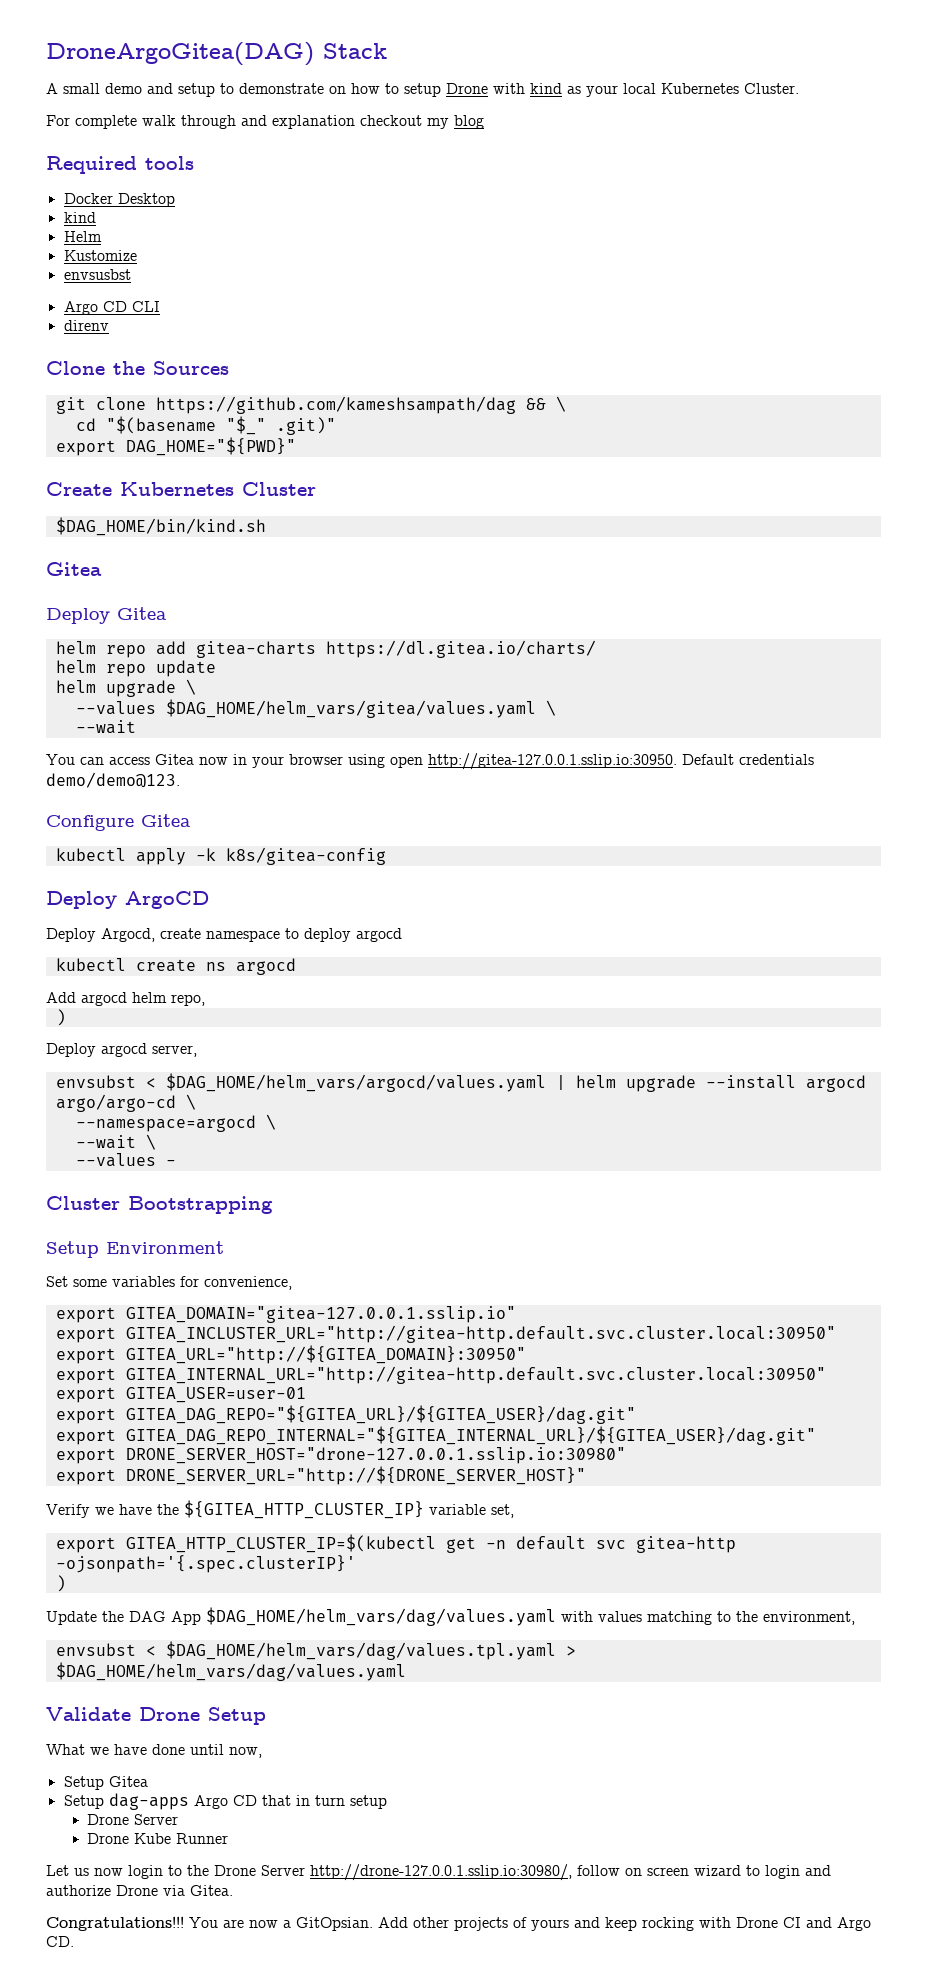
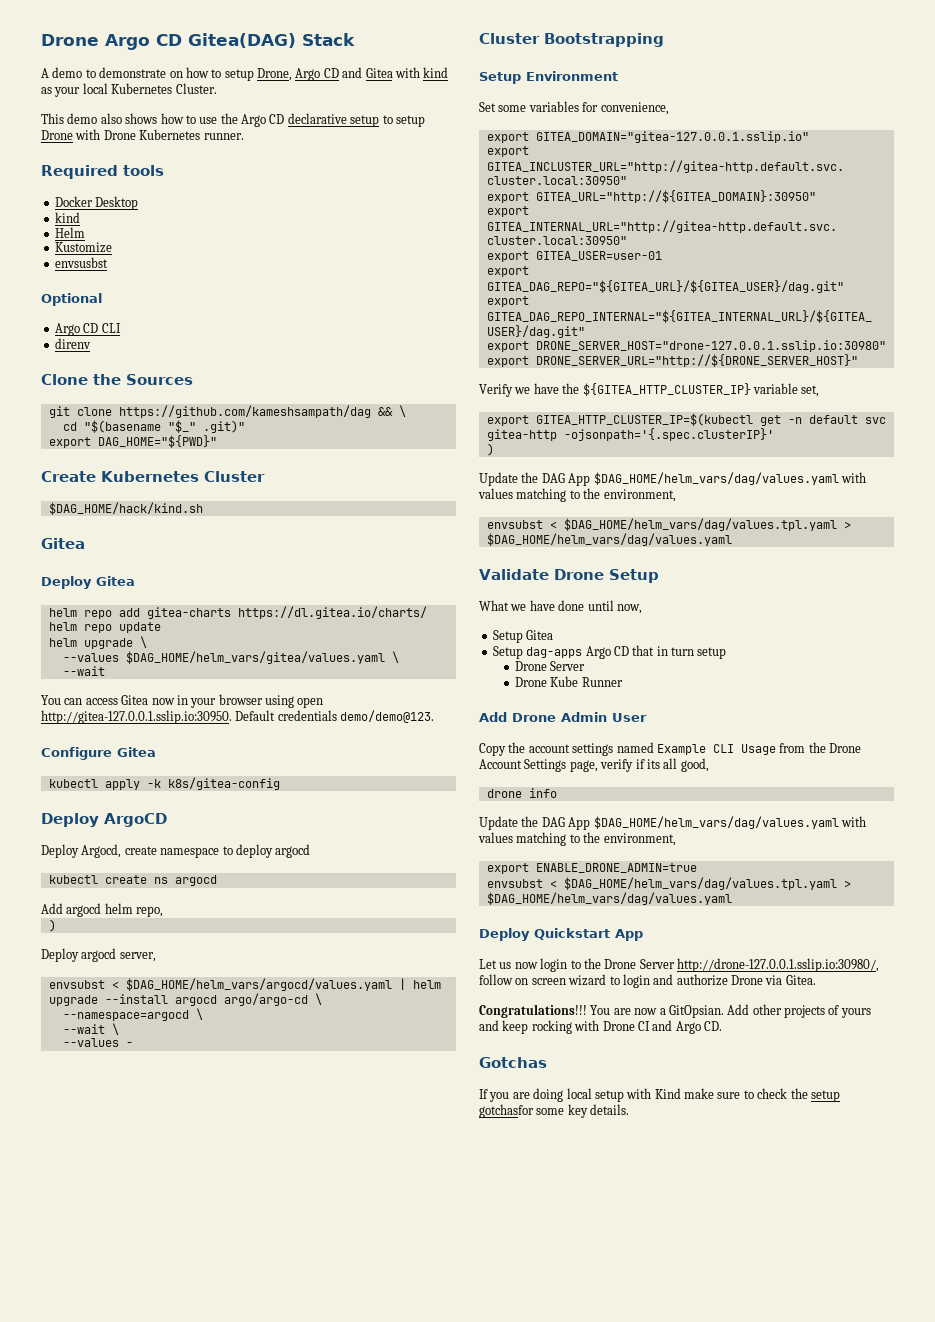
[46,42,387,66] [46,83,215,97] DroneArgoGitea(DAG) Stack // A small demo and setup -> [41,33,355,50] [41,67,83,78] Drone Argo CD Gitea(DAG) Stack // A demo
[446,83,488,94] Drone -> [257,67,393,81] Drone, Argo CD and Gitea
[46,115,484,129] For complete walk through and explanation checkout my blog -> [41,113,425,127] [41,129,244,140] This demo also shows how to use the Argo CD declarative setup to setup Drone with Drone Kubernetes runner.
(131, 274) none -> [41,293,102,306] // Optional
[55,517,266,536] $DAG_HOME/bin/kind.sh -> [48,502,203,515] $DAG_HOME/hack/kind.sh
(228, 1838) none -> [479,712,647,722] [479,742,861,756] [479,758,709,772] [486,788,557,798] [479,816,866,830] [478,832,676,846] [486,863,697,874] [486,877,851,890] [486,892,732,905] [479,928,643,941] // Add Drone Admin User // Copy the account settings named Example CLI Usage from the Drone Account Settings page, verify if its all good, // drone info // Update the DAG App $DAG_HOME/helm_vars/dag/values.yaml with values matching to the environment, // export ENABLE_DRONE_ADMIN=true // envsubst < $DAG_HOME/helm_vars/dag/values.tpl.yaml > $DAG_HOME/helm_vars/dag/values.yaml // Deploy Quickstart App
(74, 1941) none -> [479,1057,547,1068] [479,1088,840,1102] [479,1104,630,1118] // Gotchas // If you are doing local setup with Kind make sure to check the setup gotchasfor some key details.

